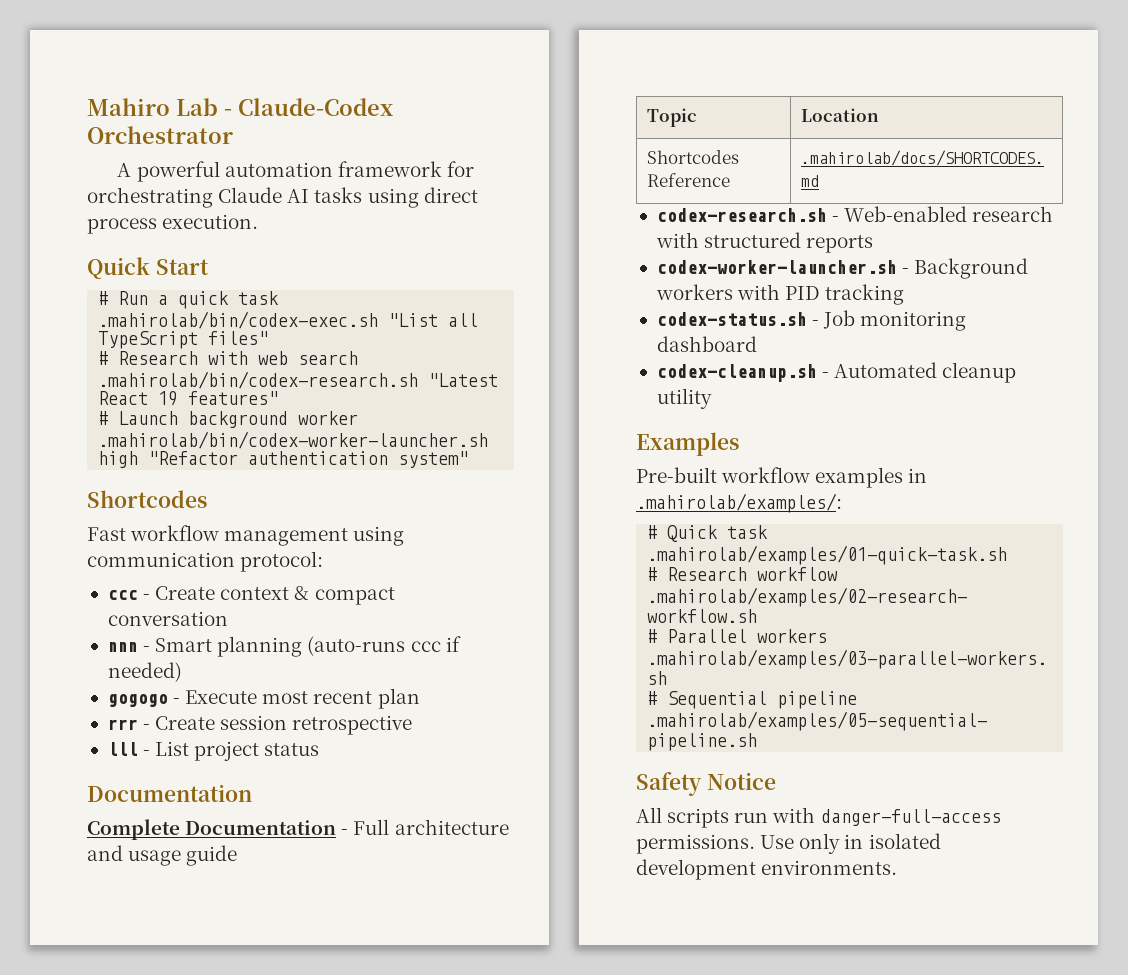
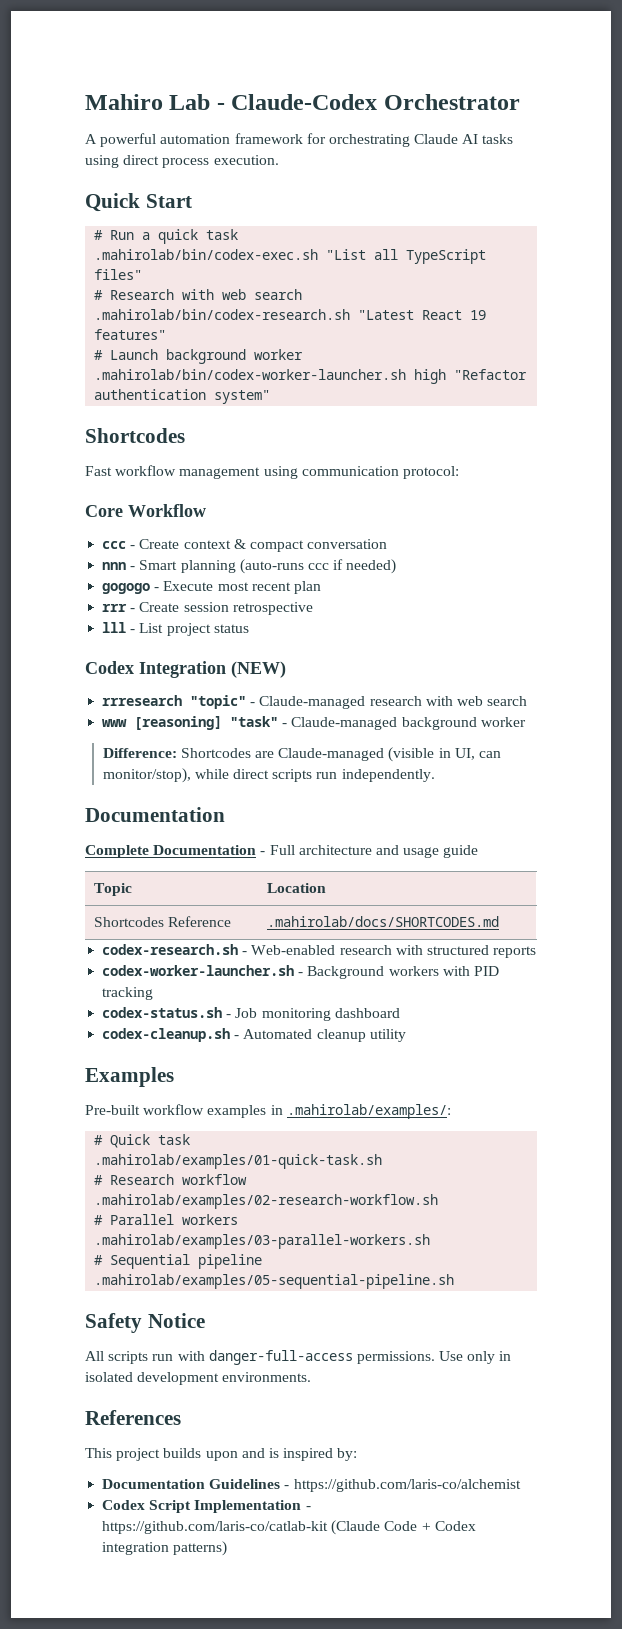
(324, 561) none -> [85,504,206,517] // Core Workflow
(320, 749) none -> [85,661,286,678] [102,695,528,709] [102,716,526,730] [102,747,501,762] [102,768,435,783] // Codex Integration (NEW) // rrresearch "topic" - Claude-managed research with web search // www [reasoning] "task" - Claude-managed background worker // Difference: Shortcodes are Claude-managed (visible in UI, can monitor/stop), while direct scripts run independently.
(898, 867) none -> [85,1410,181,1425] [85,1448,358,1461] [102,1479,521,1492] [102,1500,311,1513] [102,1520,476,1535] [102,1541,228,1556] // References // This project builds upon and is inspired by: // Documentation Guidelines - https://github.com/laris-co/alchemist // Codex Script Implementation - https://github.com/laris-co/catlab-kit (Claude Code + Codex integration patterns)

